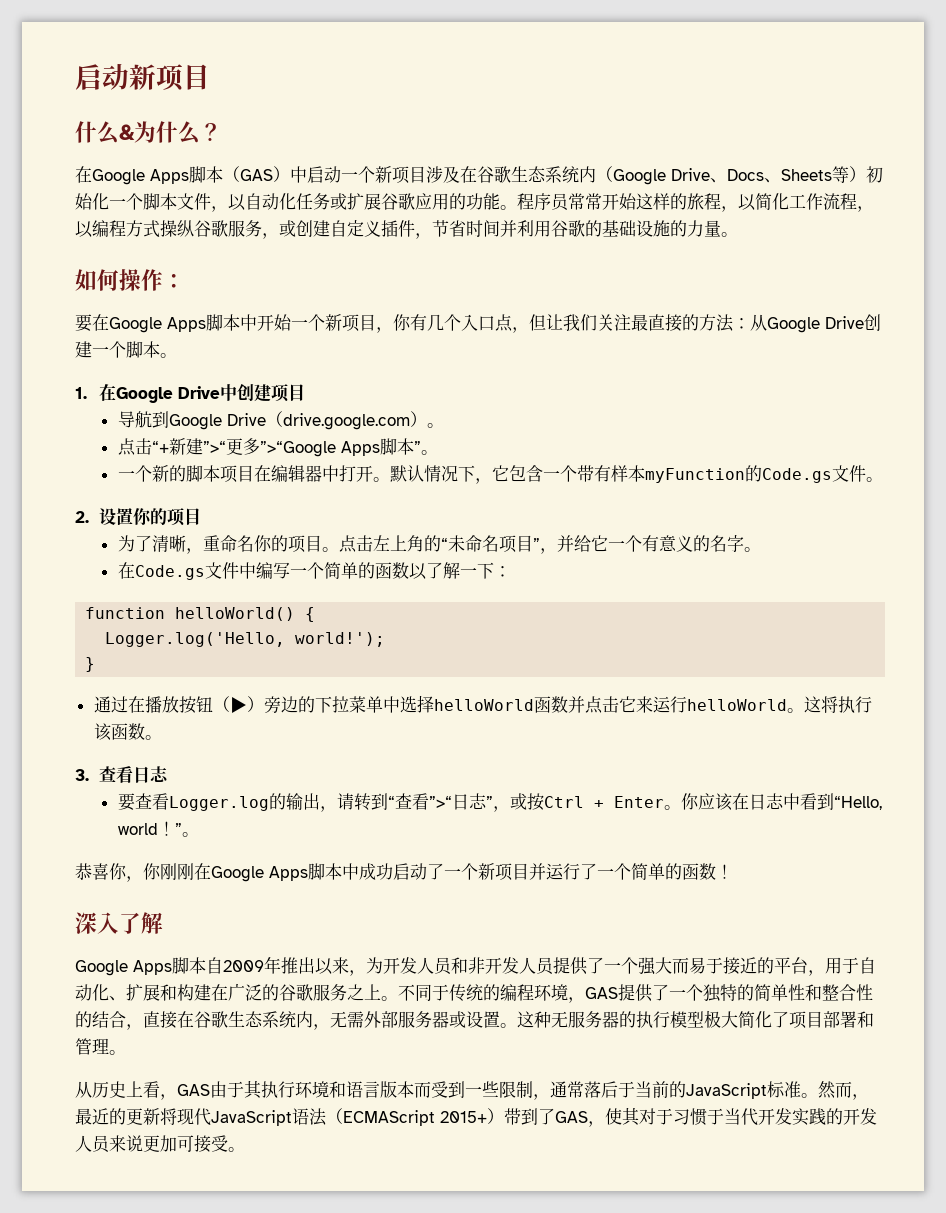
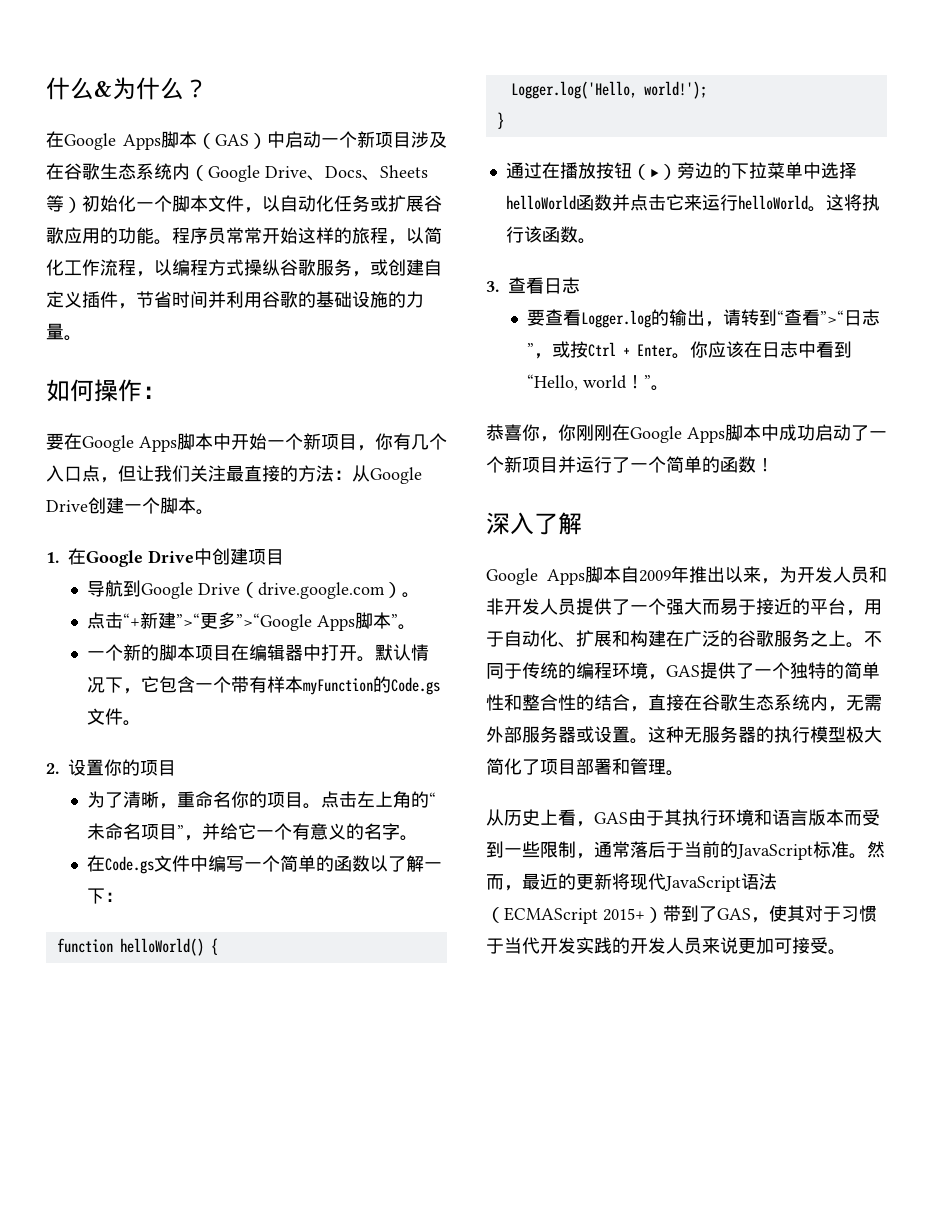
[75,63,210,91] 启动新项目 // -> (46, 88) none

